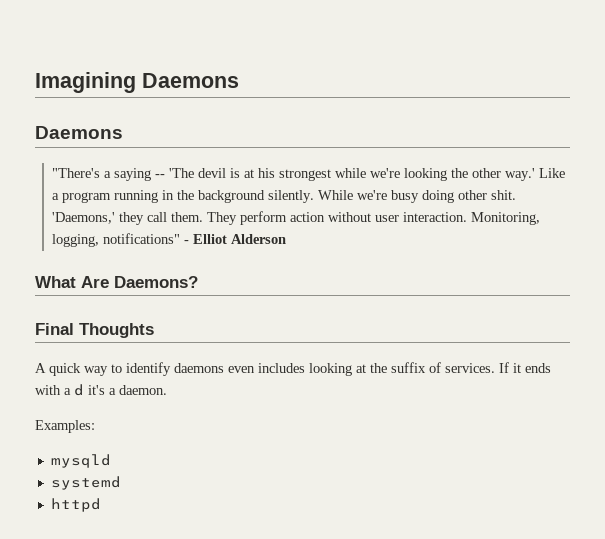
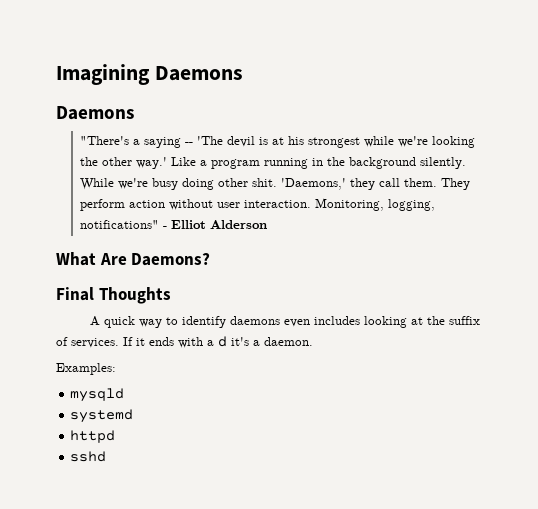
(101, 505) none -> [70,451,107,462] // sshd

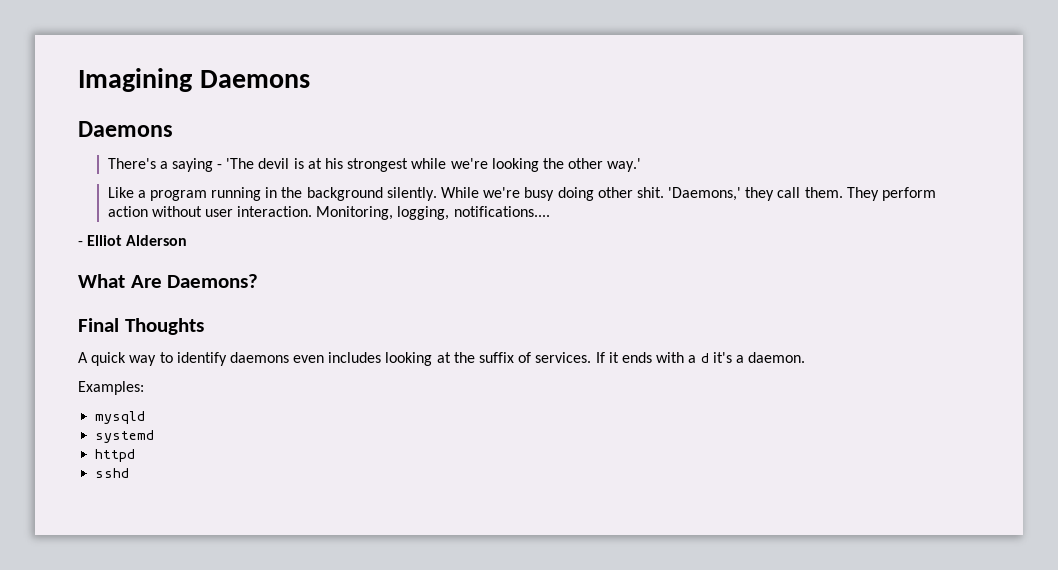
[80,136,130,145] "There's -> [107,158,156,169] There's
[185,142,194,145] -- -> [217,164,223,169] -
(168, 163) none -> (642, 165) //
[80,220,160,229] notifications" -> [453,206,550,217] notifications.... //

